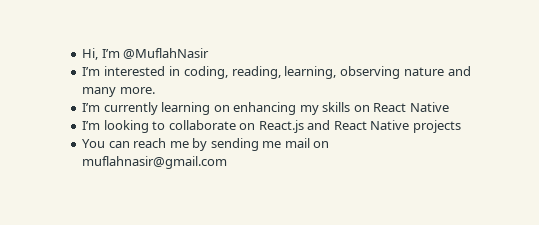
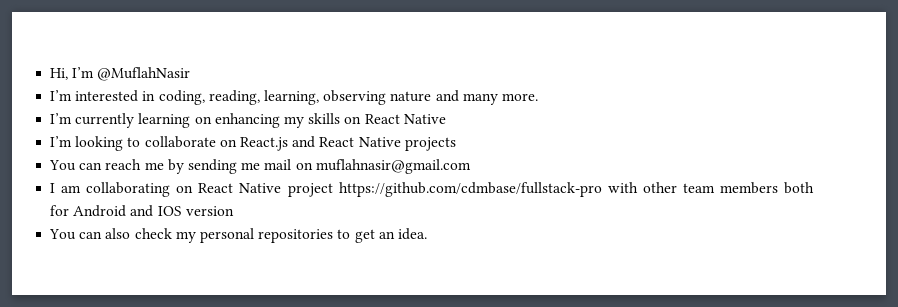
(228, 162) none -> [50,182,814,197] [50,205,234,217] [49,228,427,243] // I am collaborating on React Native project https://github.com/cdmbase/fullstack-pro with other team members both for Android and IOS version // You can also check my personal repositories to get an idea.

